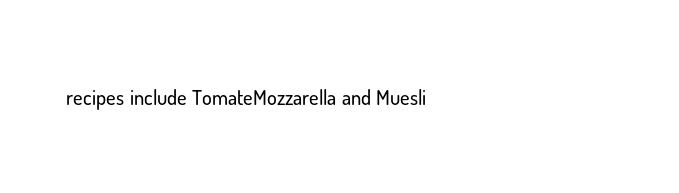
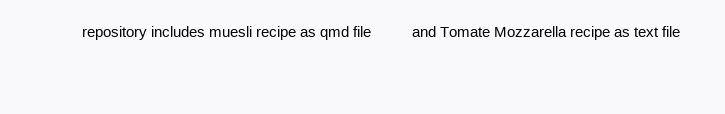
[66,89,427,110] recipes include TomateMozzarella and Muesli -> [82,26,681,40] repository includes muesli recipe as qmd file and Tomate Mozzarella recipe as text file

